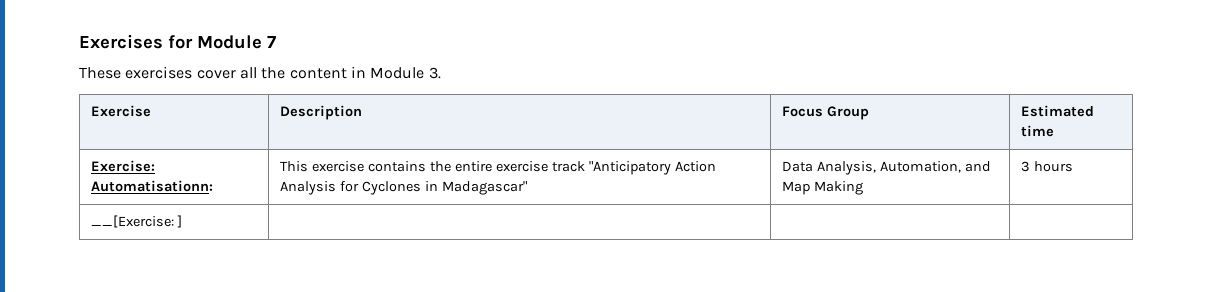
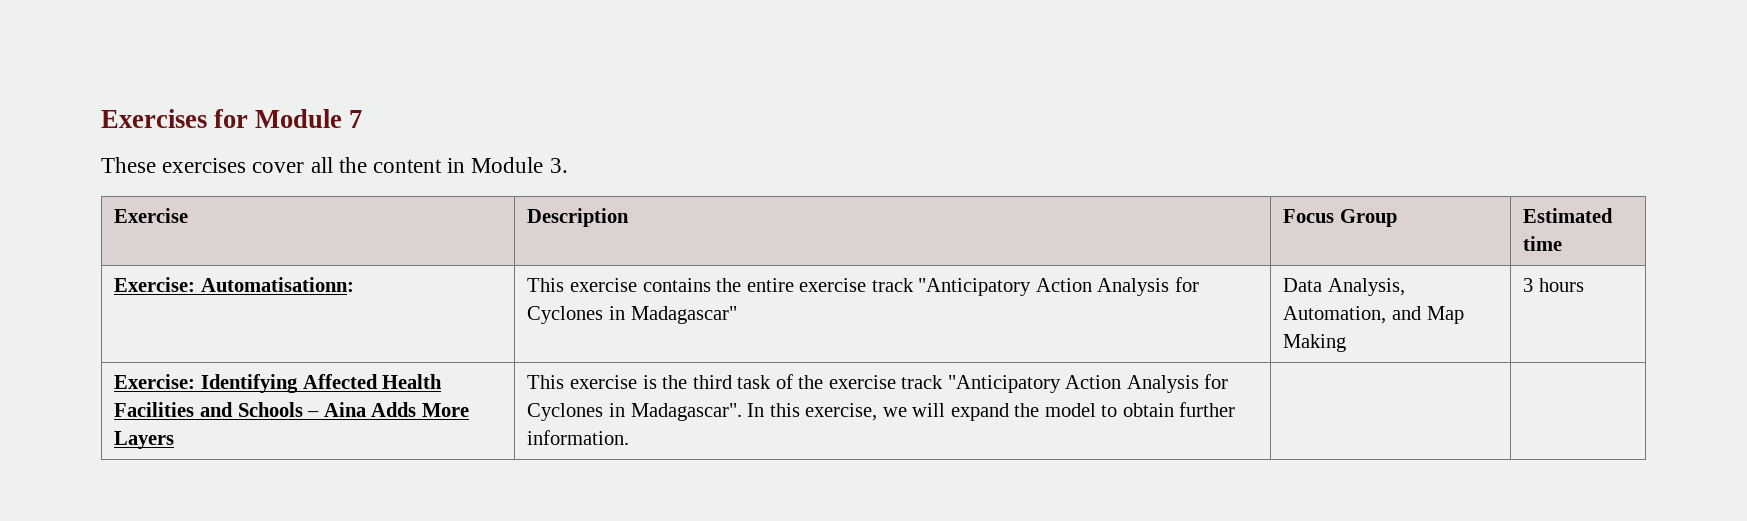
[91,215,183,228] __[Exercise: ] | -> [114,374,443,393] [114,402,469,417] [114,431,175,449] [527,374,1229,393] [527,402,1236,421] [527,430,630,445] Exercise: Identifying Affected Health Facilities and Schools – Aina Adds More Layers | This exercise is the third task of the exercise track "Anticipatory Action Analysis for Cyclones in Madagascar". In this exercise, we will expand the model to obtain further information.

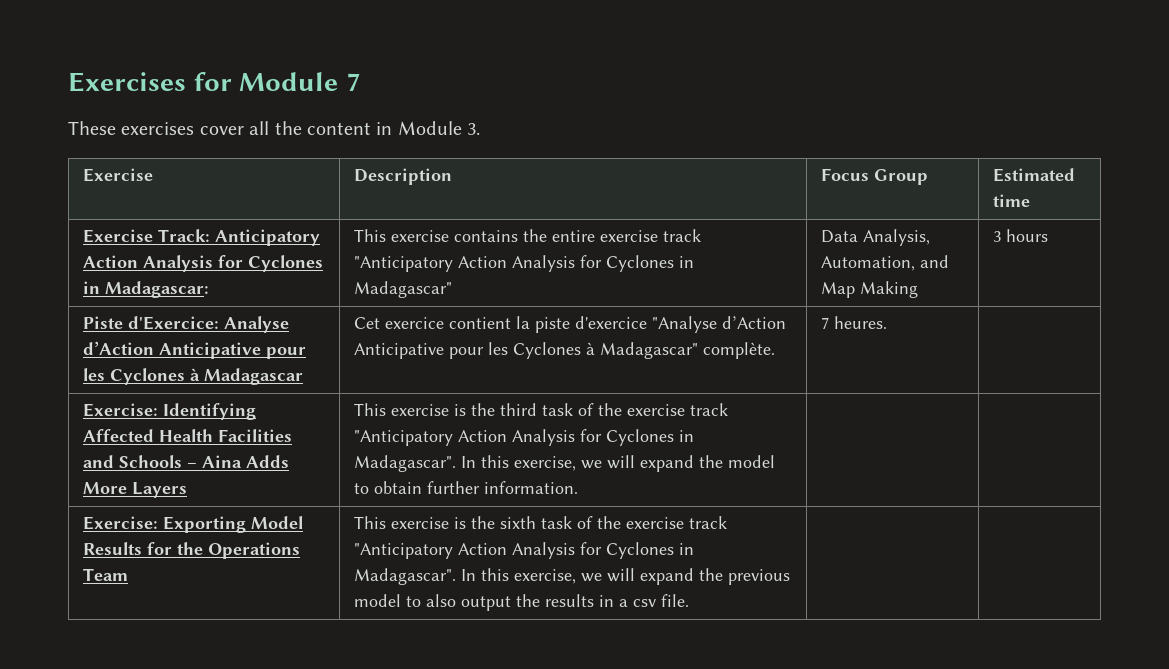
[114,277,354,292] Exercise: Automatisationn: -> [83,229,321,246] [83,255,324,272] [83,281,210,298] Exercise Track: Anticipatory Action Analysis for Cyclones in Madagascar:
(1584, 285) none -> [83,316,290,333] [83,341,307,359] [83,368,304,385] [354,316,787,333] [354,342,776,359] [821,316,888,329] // Piste d'Exercice: Analyse d’Action Anticipative pour les Cyclones à Madagascar | Cet exercice contient la piste d'exercice "Analyse d’Action Anticipative pour les Cyclones à Madagascar" complète. | 7 heures. |
(630, 437) none -> [83,516,304,533] [83,542,301,559] [83,568,129,581] [354,516,728,529] [354,542,695,559] [354,568,791,585] [354,594,690,611] // Exercise: Exporting Model Results for the Operations Team | This exercise is the sixth task of the exercise track "Anticipatory Action Analysis for Cyclones in Madagascar". In this exercise, we will expand the previous model to also output the results in a csv file. | |

